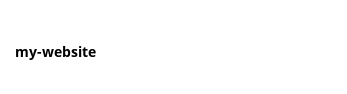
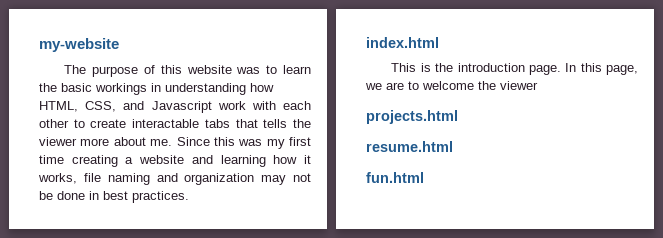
(96, 53) none -> [64,65,311,77] [39,83,274,95] [39,101,311,113] [39,119,311,128] [39,137,311,149] [39,155,312,167] [38,173,311,185] [39,191,189,203] [366,37,439,48] [391,63,638,75] [365,81,538,90] [366,110,458,124] [366,141,453,152] [366,172,424,183] // The purpose of this website was to learn the basic workings in understanding how HTML, CSS, and Javascript work with each other to create interactable tabs that tells the viewer more about me. Since this was my first time creating a website and learning how it works, file naming and organization may not be done in best practices. // index.html // This is the introduction page. In this page, we are to welcome the viewer // projects.html // resume.html // fun.html

